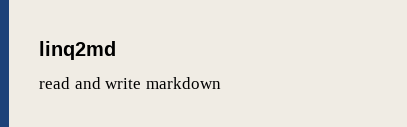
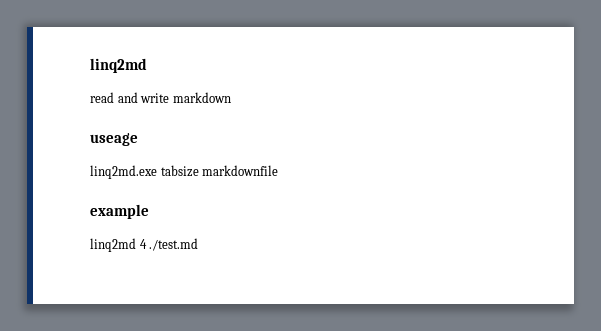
(221, 83) none -> [90,133,138,146] [90,165,279,179] [90,204,149,219] [90,238,199,252] // useage // linq2md.exe tabsize markdownfile // example // linq2md 4 ./test.md

